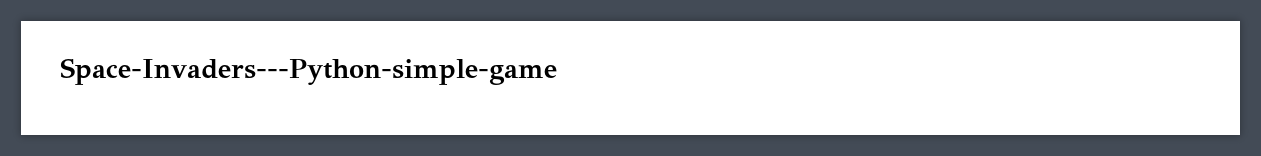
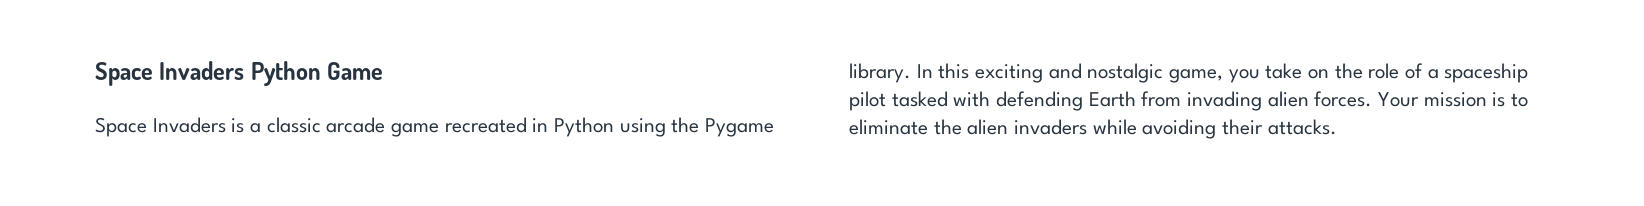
[60,58,557,85] Space-Invaders---Python-simple-game -> [95,61,384,86] [95,117,775,137] [849,63,1529,83] [849,91,1529,111] [849,119,1337,139] Space Invaders Python Game // Space Invaders is a classic arcade game recreated in Python using the Pygame library. In this exciting and nostalgic game, you take on the role of a spaceship pilot tasked with defending Earth from invading alien forces. Your mission is to eliminate the alien invaders while avoiding their attacks.

